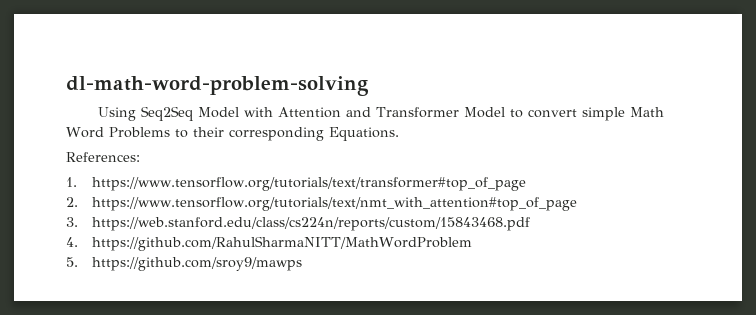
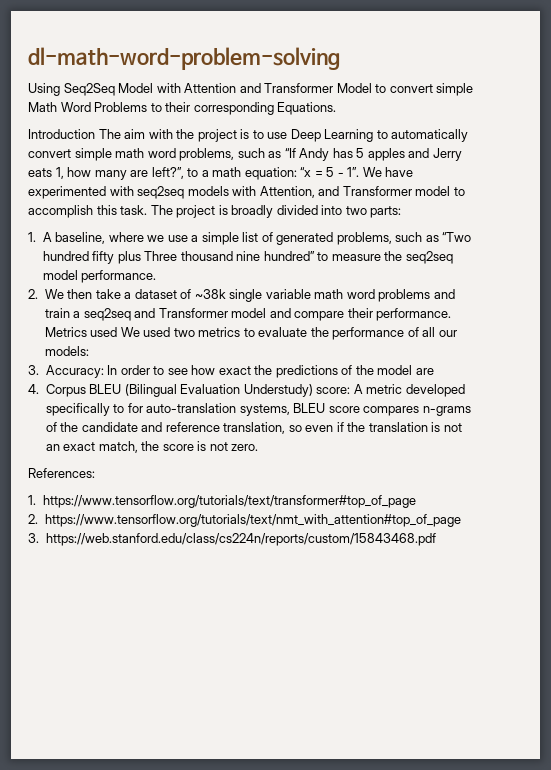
(399, 134) none -> [28,129,469,142] [28,148,462,161] [28,167,414,180] [28,186,465,199] [28,205,402,218] [28,232,472,245] [42,251,453,264] [42,270,157,283] [28,289,455,302] [44,308,452,321] [44,327,457,340] [44,346,89,356] [28,365,434,378] [28,384,465,397] [45,403,471,416] [45,422,462,434] [45,441,259,453] // Introduction The aim with the project is to use Deep Learning to automatically convert simple math word problems, such as “If Andy has 5 apples and Jerry eats 1, how many are left?”, to a math equation: “x = 5 - 1”. We have experimented with seq2seq models with Attention, and Transformer model to accomplish this task. The project is broadly divided into two parts: // 1. A baseline, where we use a simple list of generated problems, such as “Two hundred fifty plus Three thousand nine hundred” to measure the seq2seq model performance. // 2. We then take a dataset of ~38k single variable math word problems and train a seq2seq and Transformer model and compare their performance. Metrics used We used two metrics to evaluate the performance of all our models: // 3. Accuracy: In order to see how exact the predictions of the model are // 4. Corpus BLEU (Bilingual Evaluation Understudy) score: A metric developed specifically to for auto-translation systems, BLEU score compares n-grams of the candidate and reference translation, so even if the translation is not an exact match, the score is not zero.
[66,236,472,251] [66,257,302,271] // 4. https://github.com/RahulSharmaNITT/MathWordProblem // 5. https://github.com/sroy9/mawps -> (436, 539) none

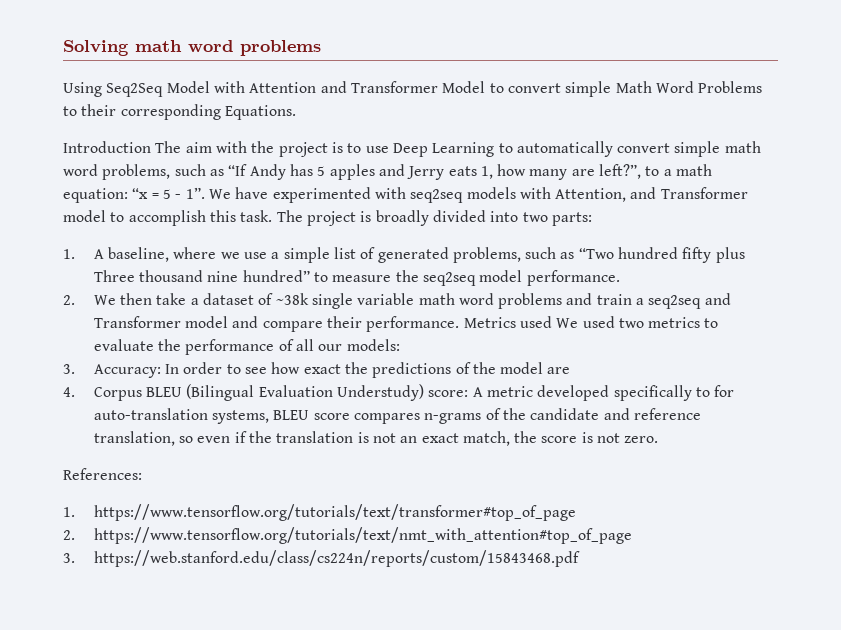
[28,47,340,70] dl-math-word-problem-solving -> [63,40,321,56] Solving math word problems

